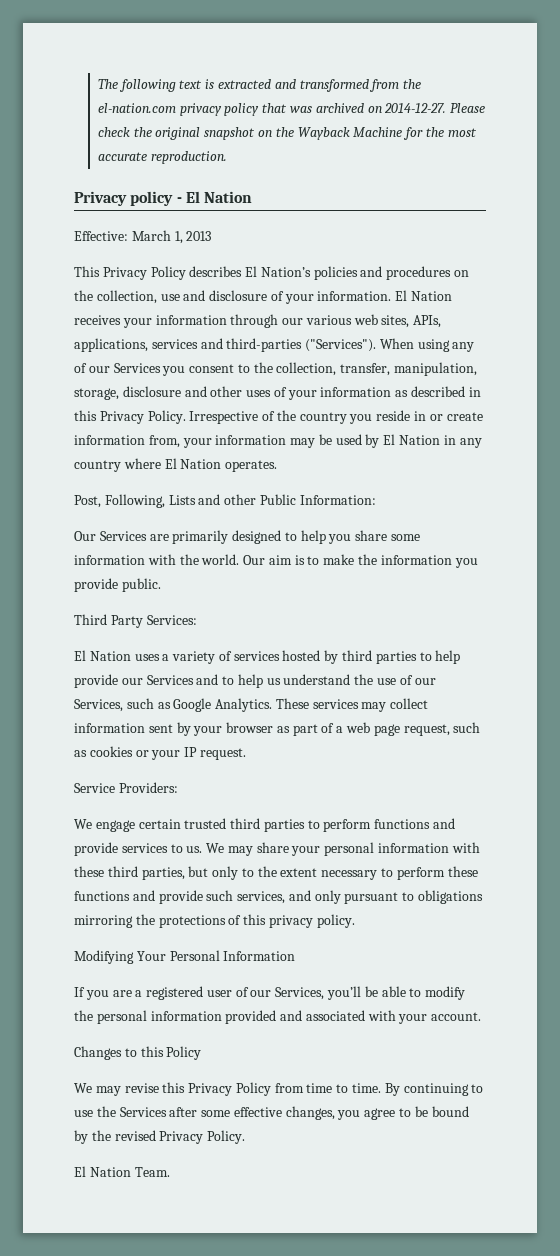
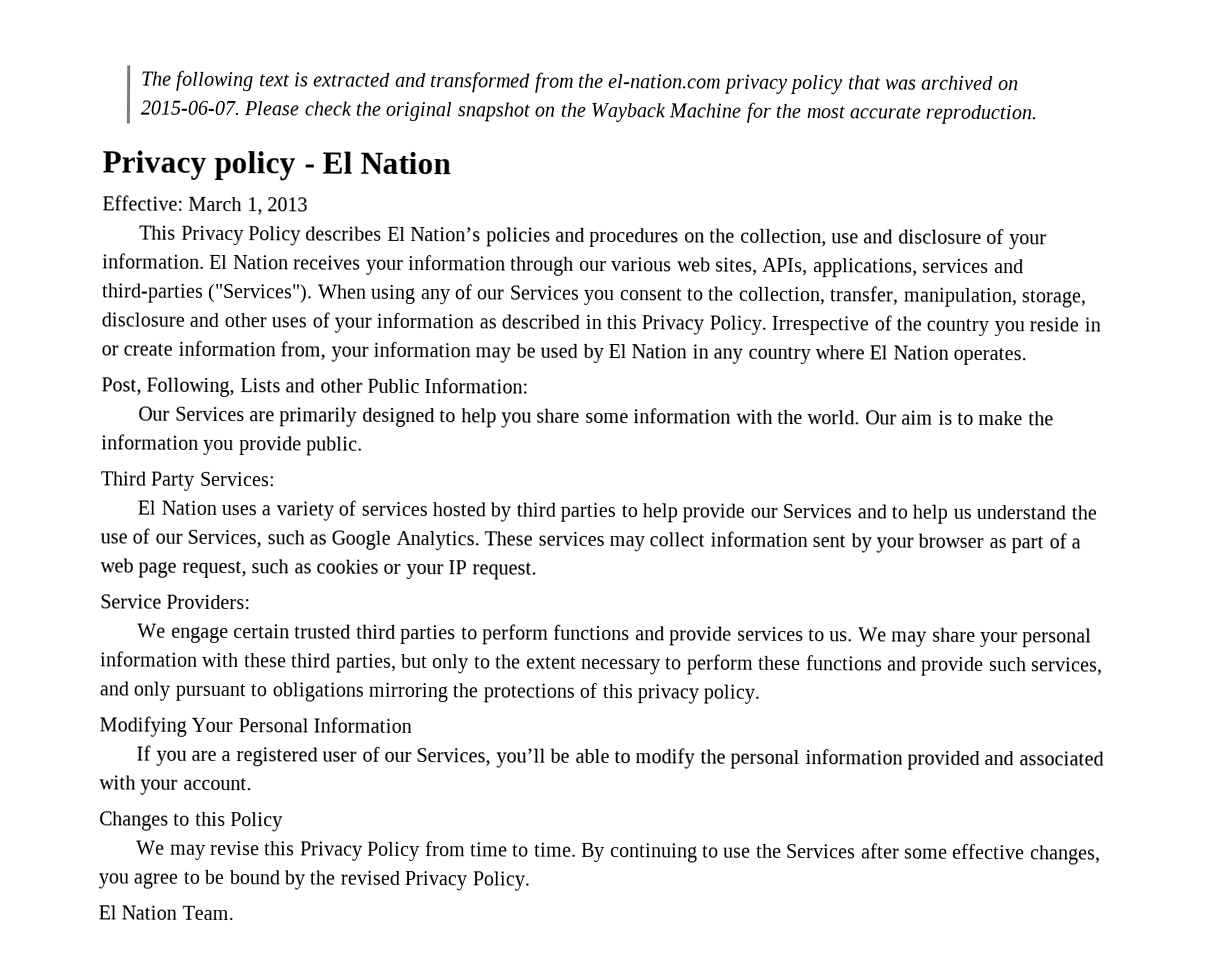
[384,103,447,113] 2014-12-27. -> [139,100,241,116] 2015-06-07.

